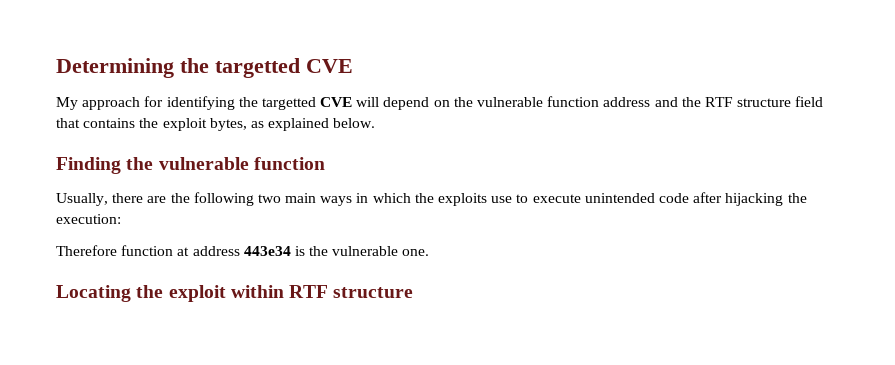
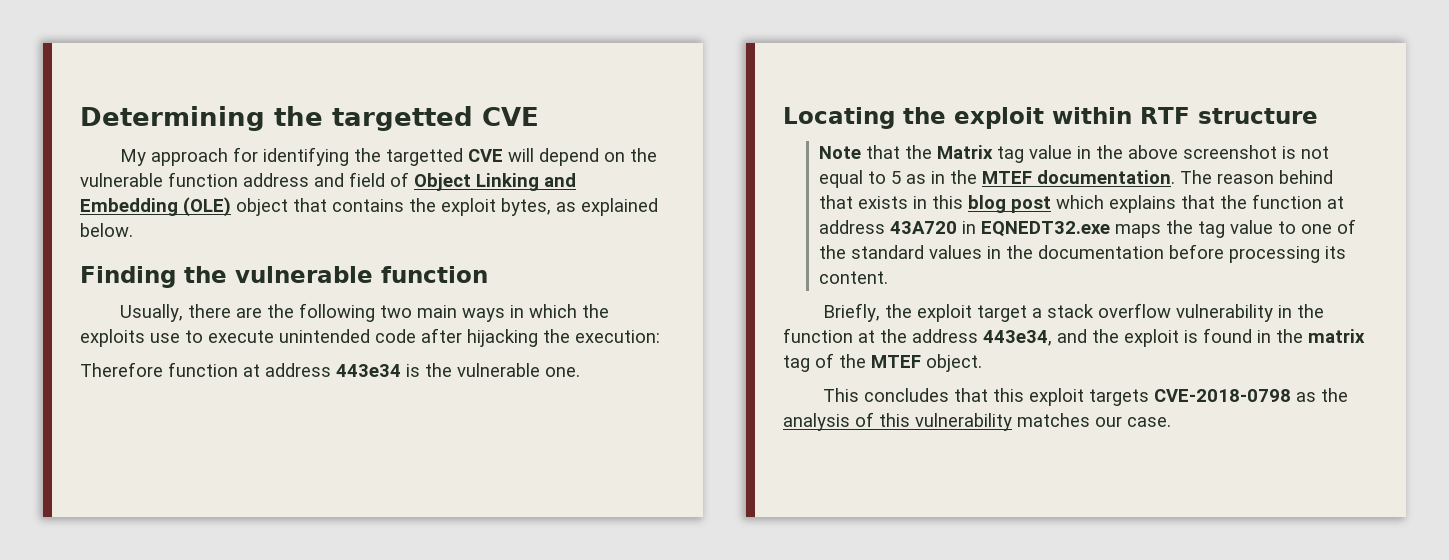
[681,96,824,107] the RTF structure field -> [349,172,576,191] [80,197,288,217] field of Object Linking and Embedding (OLE) object
(414, 292) none -> [818,145,1329,163] [818,170,1333,188] [818,194,1344,213] [818,219,1356,238] [818,244,1346,263] [818,271,888,284] [823,303,1325,322] [783,328,1365,347] [783,353,982,372] [823,388,1349,406] [783,412,1171,431] // Note that the Matrix tag value in the above screenshot is not equal to 5 as in the MTEF documentation. The reason behind that exists in this blog post which explains that the function at address 43A720 in EQNEDT32.exe maps the tag value to one of the standard values in the documentation before processing its content. // Briefly, the exploit target a stack overflow vulnerability in the function at the address 443e34, and the exploit is found in the matrix tag of the MTEF object. // This concludes that this exploit targets CVE-2018-0798 as the analysis of this vulnerability matches our case.

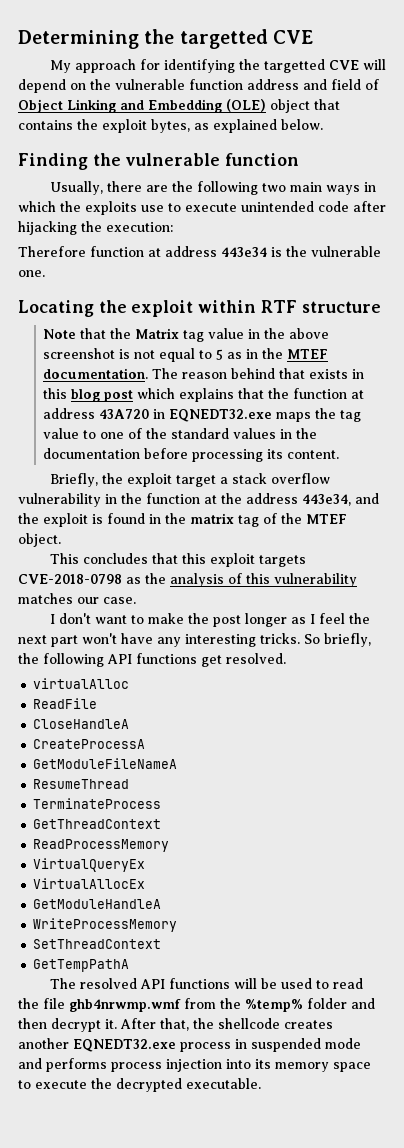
(1171, 422) none -> [49,613,370,627] [18,633,371,647] [18,653,286,667] [33,678,130,689] [33,698,98,709] [33,719,130,729] [33,739,146,749] [33,758,178,769] [33,779,130,789] [33,798,162,809] [33,819,162,829] [33,839,170,852] [33,858,146,872] [33,878,146,889] [33,899,162,909] [33,918,178,932] [33,939,162,949] [33,959,130,972] [49,978,363,989] [18,998,375,1012] [18,1018,333,1032] [18,1038,361,1052] [18,1058,371,1072] [18,1078,261,1092] // I don't want to make the post longer as I feel the next part won't have any interesting tricks. So briefly, the following API functions get resolved. // virtualAlloc // ReadFile // CloseHandleA // CreateProcessA // GetModuleFileNameA // ResumeThread // TerminateProcess // GetThreadContext // ReadProcessMemory // VirtualQueryEx // VirtualAllocEx // GetModuleHandleA // WriteProcessMemory // SetThreadContext // GetTempPathA // The resolved API functions will be used to read the file ghb4nrwmp.wmf from the %temp% folder and then decrypt it. After that, the shellcode creates another EQNEDT32.exe process in suspended mode and performs process injection into its memory space to execute the decrypted executable.

